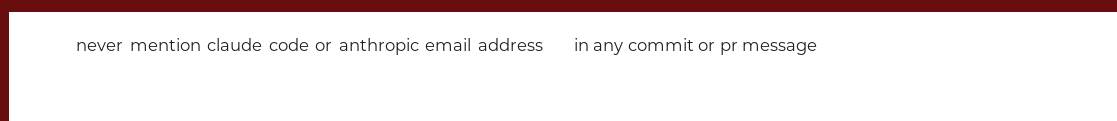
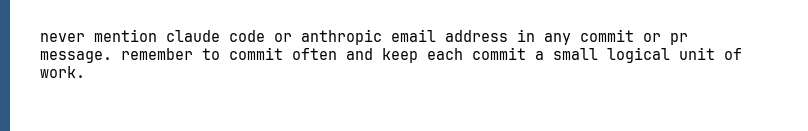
[742,42,818,55] message -> [40,47,742,63] [40,66,85,78] message. remember to commit often and keep each commit a small logical unit of work.

